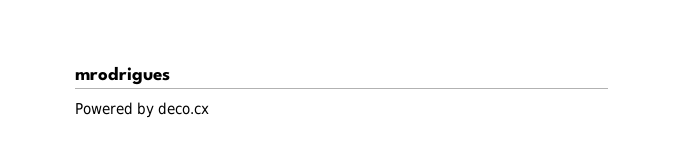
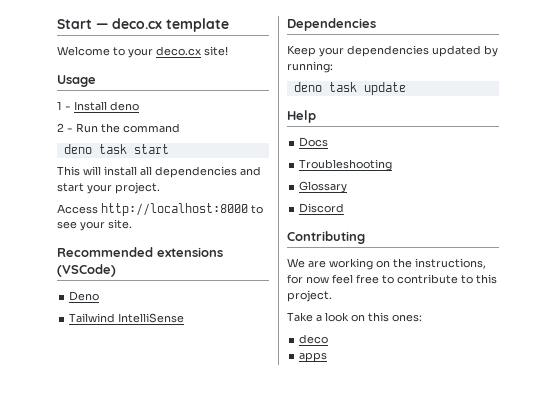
[75,66,170,85] [75,102,210,118] mrodrigues // Powered by deco.cx -> [57,18,229,32] [57,46,228,58] [57,75,96,87] [57,101,139,111] [57,123,180,133] [63,144,169,154] [57,166,261,178] [57,182,160,194] [57,203,263,216] [57,219,132,231] [57,247,223,257] [57,264,116,277] [69,291,100,301] [69,313,185,323] [287,18,376,31] [287,45,498,57] [287,61,333,73] [293,82,406,95] [287,110,316,123] [299,137,329,147] [299,159,393,171] [299,181,348,193] [299,203,345,213] [287,231,365,244] [287,258,486,270] [287,274,497,284] [287,290,332,302] [287,312,422,322] [299,334,329,344] [299,352,328,362] Start — deco.cx template // Welcome to your deco.cx site! // Usage // 1 - Install deno // 2 - Run the command // deno task start // This will install all dependencies and start your project. // Access http://localhost:8000 to see your site. // Recommended extensions (VSCode) // Deno // Tailwind IntelliSense // Dependencies // Keep your dependencies updated by running: // deno task update // Help // Docs // Troubleshooting // Glossary // Discord // Contributing // We are working on the instructions, for now feel free to contribute to this project. // Take a look on this ones: // deco // apps

